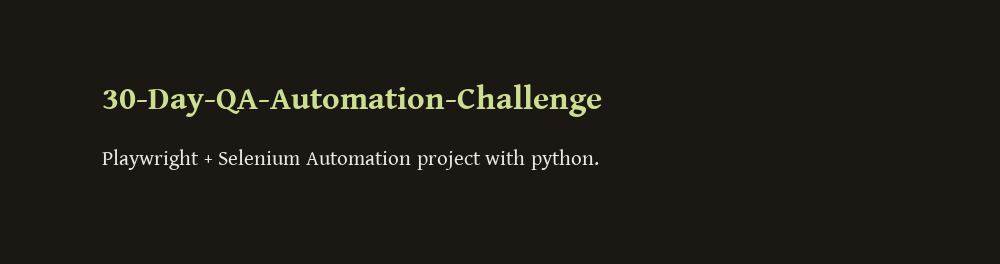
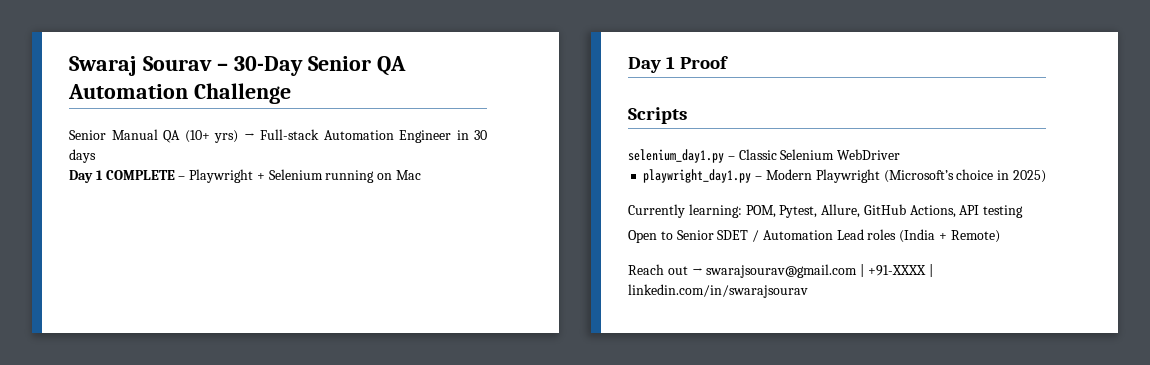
[102,84,602,117] [102,149,600,170] 30-Day-QA-Automation-Challenge // Playwright + Selenium Automation project with python. -> [69,56,406,76] [68,83,291,104] [69,129,487,143] [69,149,96,163] [69,169,422,183] [628,56,729,73] [628,107,687,124] [628,149,901,163] [643,169,1046,183] [628,204,1024,218] [628,229,1000,243] [628,264,933,278] [628,284,808,298] Swaraj Sourav – 30-Day Senior QA Automation Challenge // Senior Manual QA (10+ yrs) → Full-stack Automation Engineer in 30 days // Day 1 COMPLETE – Playwright + Selenium running on Mac // Day 1 Proof // Scripts // selenium_day1.py – Classic Selenium WebDriver // playwright_day1.py – Modern Playwright (Microsoft’s choice in 2025) // Currently learning: POM, Pytest, Allure, GitHub Actions, API testing // Open to Senior SDET / Automation Lead roles (India + Remote) // Reach out → swarajsourav@gmail.com | +91-XXXX | linkedin.com/in/swarajsourav

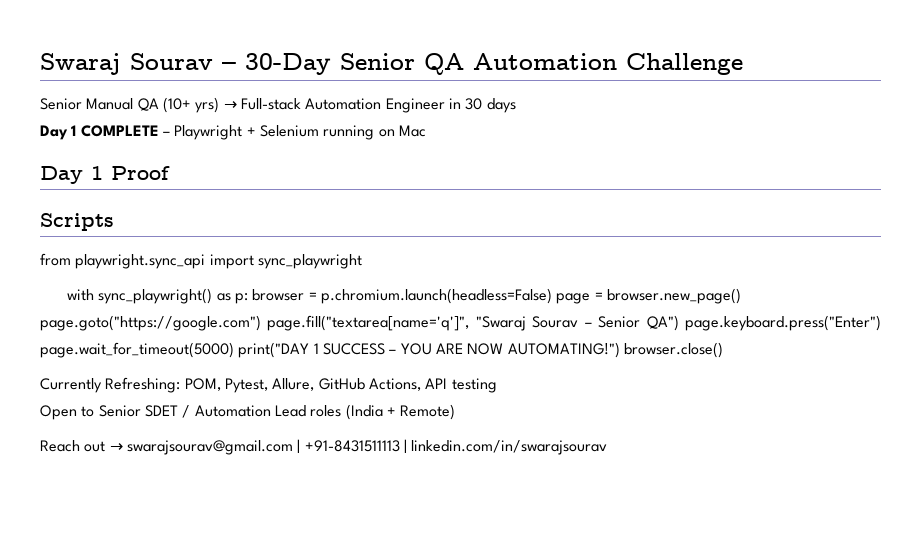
[628,149,901,163] [643,169,1046,183] selenium_day1.py – Classic Selenium WebDriver // playwright_day1.py – Modern Playwright (Microsoft’s choice in 2025) -> [40,253,362,269] [66,288,741,304] [40,315,882,331] [40,342,723,358] from playwright.sync_api import sync_playwright // with sync_playwright() as p: browser = p.chromium.launch(headless=False) page = browser.new_page() page.goto("https://google.com") page.fill("textarea[name='q']", "Swaraj Sourav – Senior QA") page.keyboard.press("Enter") page.wait_for_timeout(5000) print("DAY 1 SUCCESS – YOU ARE NOW AUTOMATING!") browser.close()
[688,204,742,218] learning: -> [105,377,181,393] Refreshing:
[867,265,926,276] +91-XXXX -> [304,440,400,452] +91-8431511113

